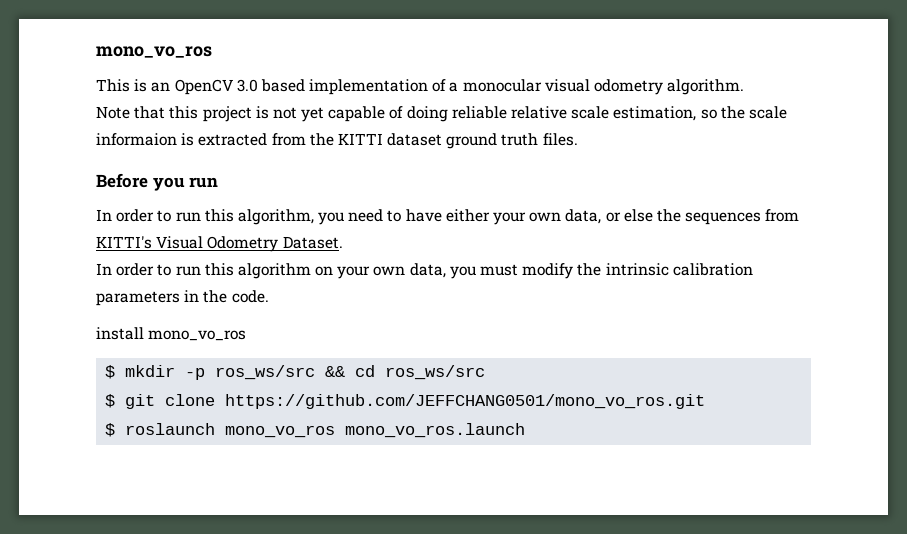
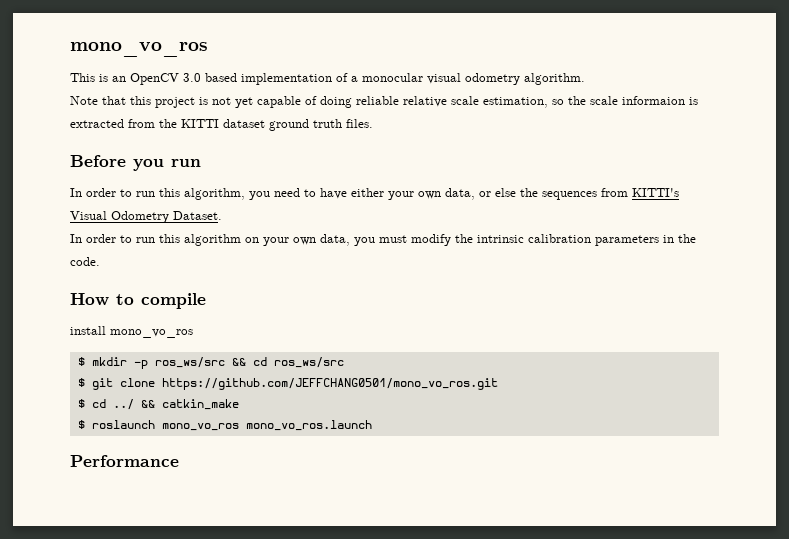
(269, 296) none -> [70,293,206,309] // How to compile
(706, 401) none -> [77,399,239,410] // $ cd ../ && catkin_make
(526, 430) none -> [70,455,179,467] // Performance

